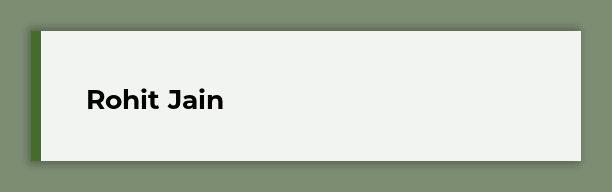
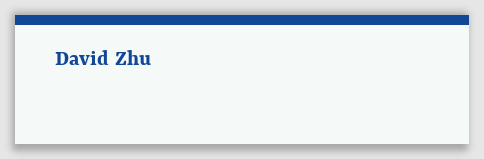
[86,88,224,109] Rohit Jain -> [55,50,152,65] David Zhu

